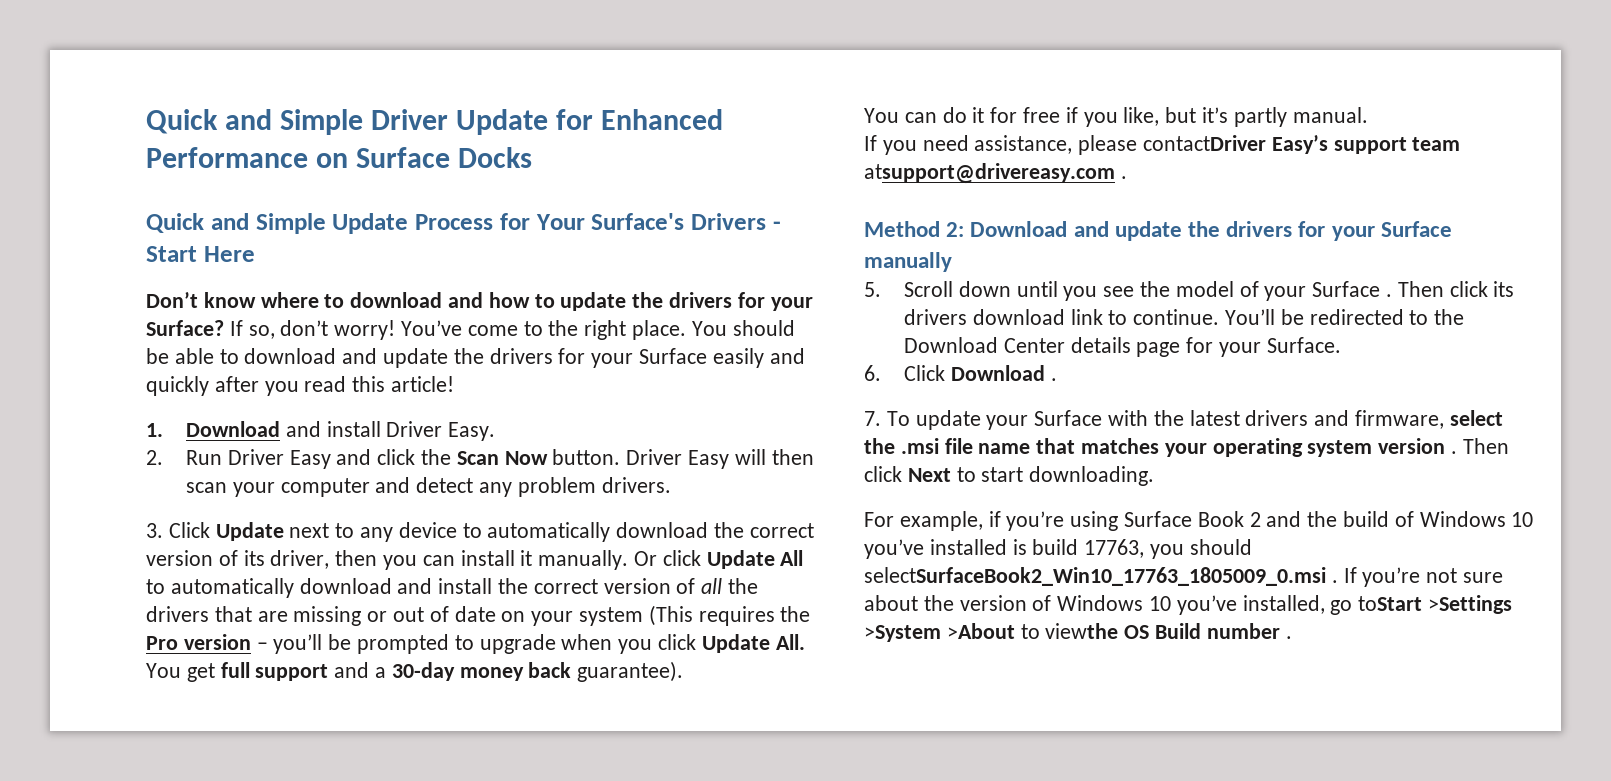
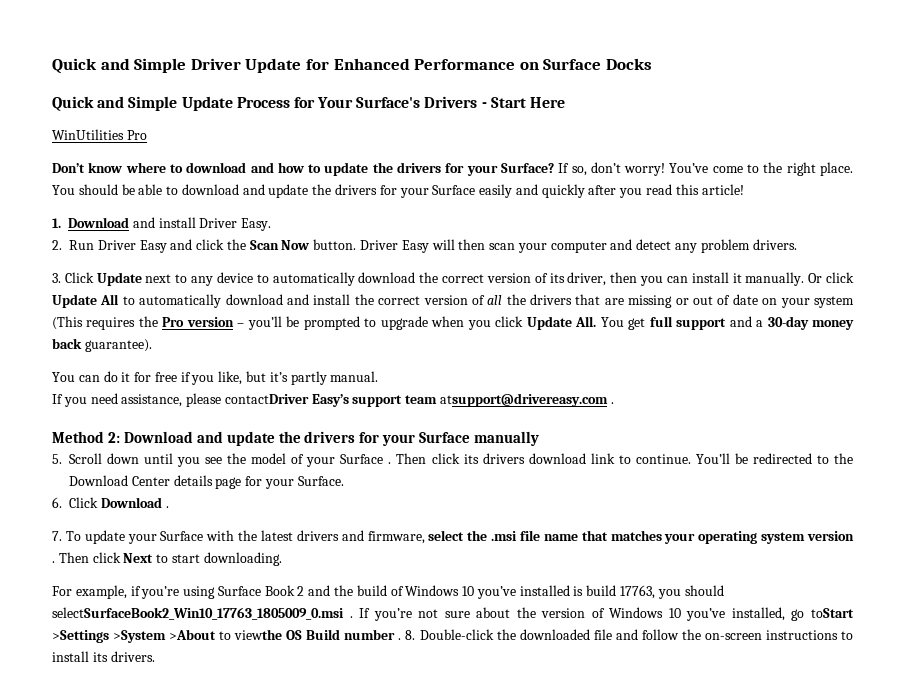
(255, 254) none -> [52,129,147,140] // WinUtilities Pro
(1292, 637) none -> [405,629,854,640] [52,651,155,662] 8. Double-click the downloaded file and follow the on-screen instructions to install its drivers.

